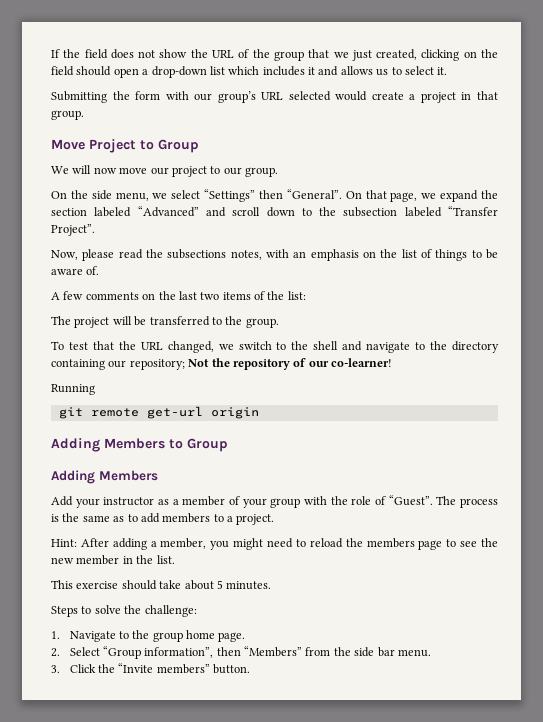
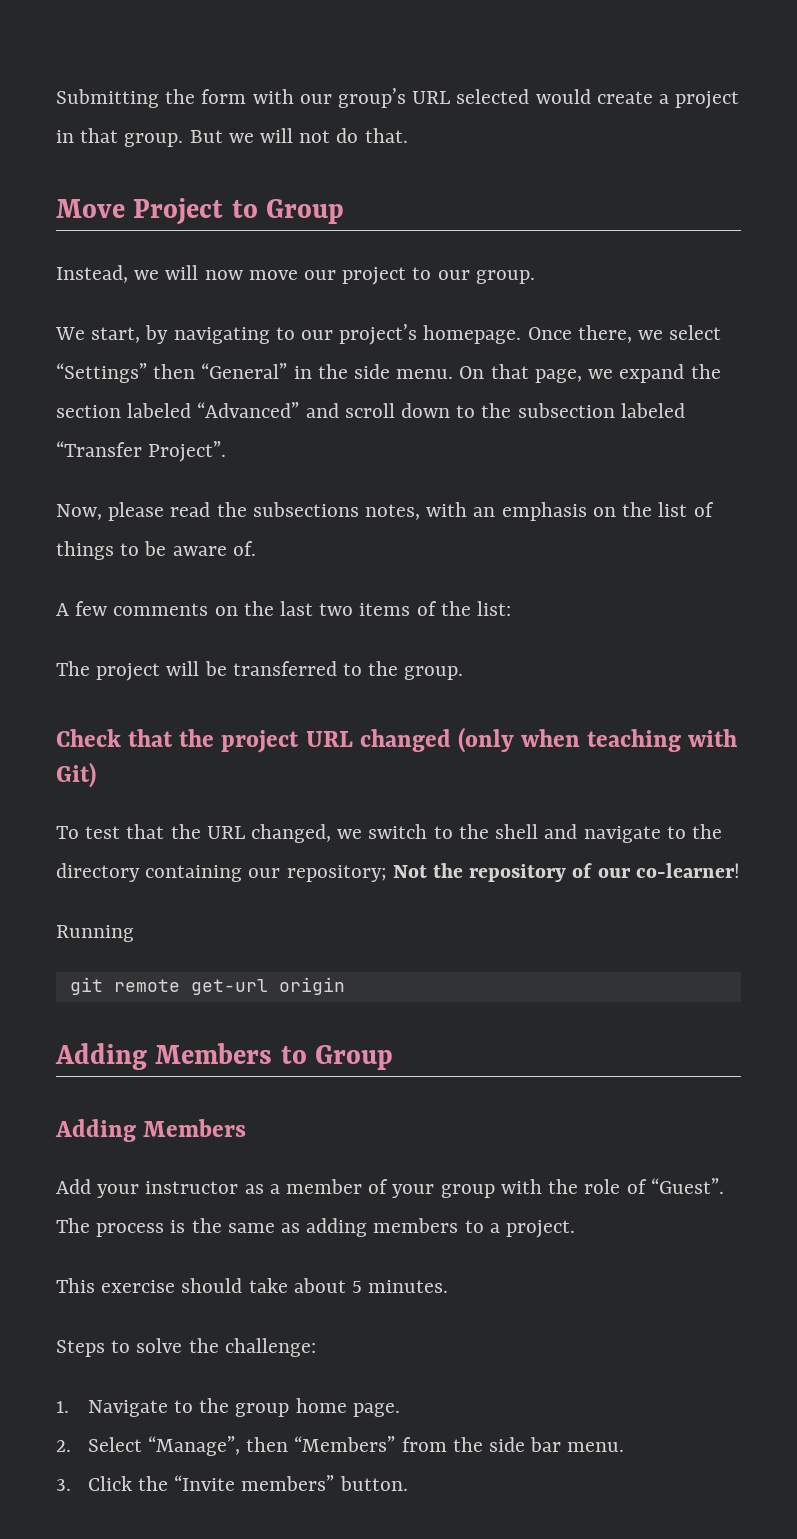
[51,49,499,61] [51,66,448,78] If the field does not show the URL of the group that we just created, clicking on the field should open a drop-down list which includes it and allows us to select it. // -> (56, 98) none
(84, 115) none -> [189,128,408,143] But we will not do that.
[51,166,69,174] We -> [56,265,160,283] Instead, we
[51,189,342,202] On the side menu, we select “Settings” then “General”. -> [55,324,722,345] [56,363,454,383] We start, by navigating to our project’s homepage. Once there, we select “Settings” then “General” in the side menu.
(279, 323) none -> [56,727,738,753] [56,762,96,788] // Check that the project URL changed (only when teaching with Git)
[127,513,160,523] to add -> [306,1218,368,1237] adding
[51,538,499,550] [51,555,175,565] // Hint: After adding a member, you might need to reload the members page to see the new member in the list. -> (576, 1229) none
[102,646,214,659] “Group information”, -> [148,1436,241,1456] “Manage”,

